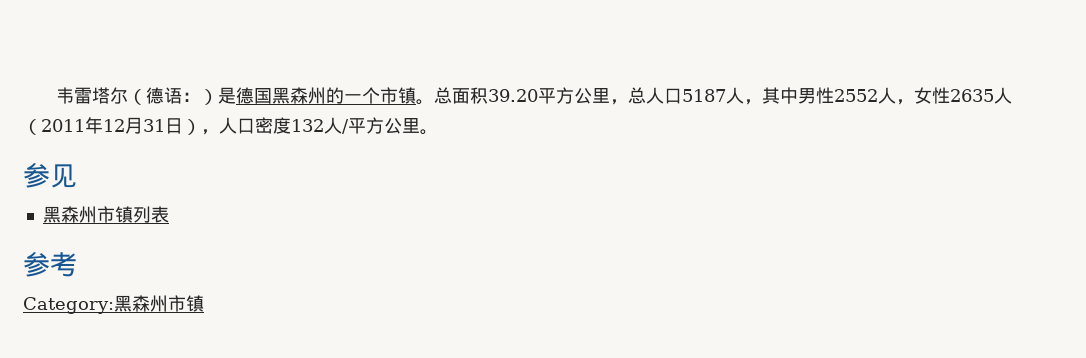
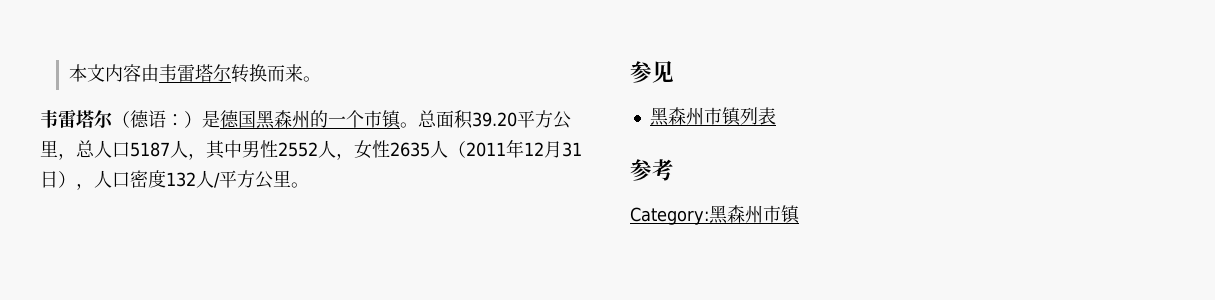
(55, 95) none -> [68,64,321,83] 本文内容由韦雷塔尔转换而来。 //

